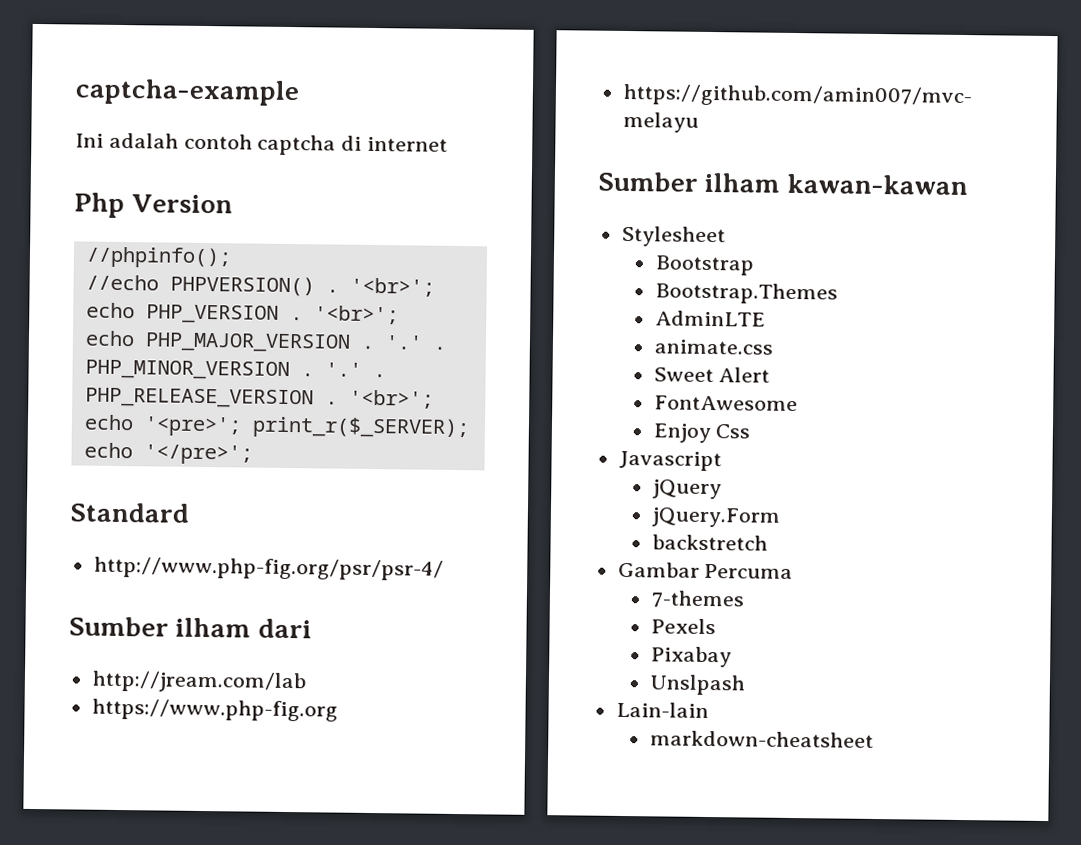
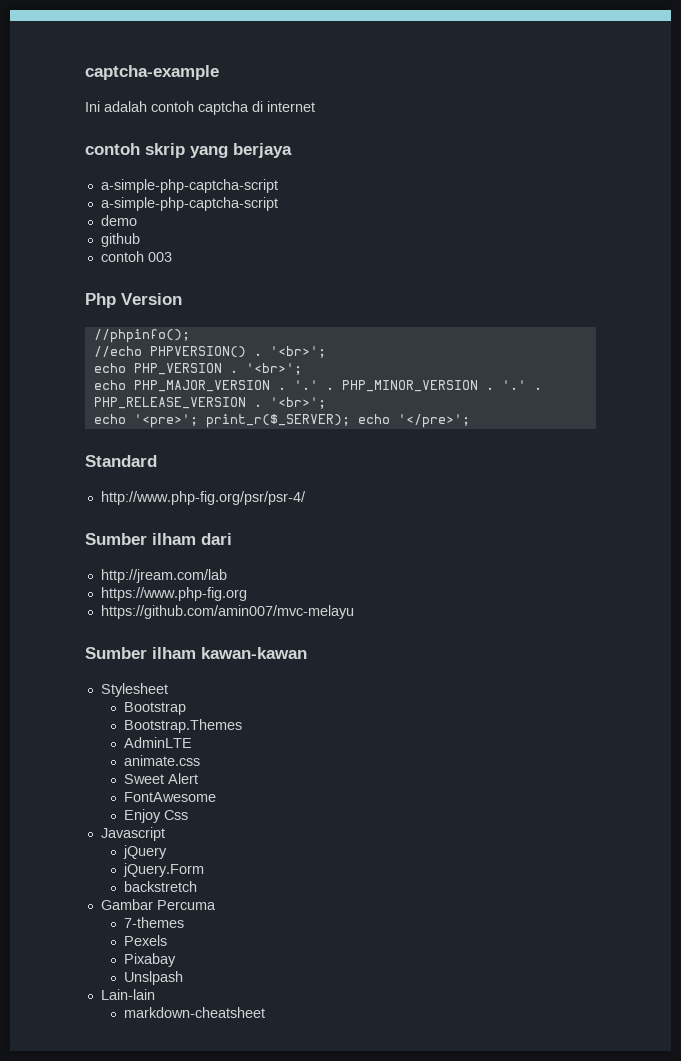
(449, 144) none -> [85,143,292,158] [100,179,278,193] [100,197,278,211] [100,215,137,226] [100,233,140,247] [100,251,172,262] // contoh skrip yang berjaya // a-simple-php-captcha-script // a-simple-php-captcha-script // demo // github // contoh 003

